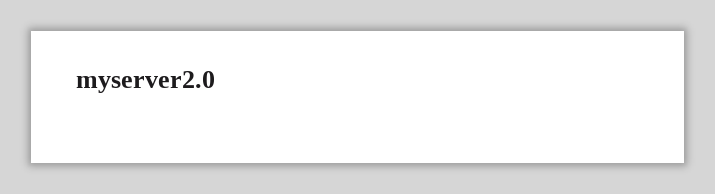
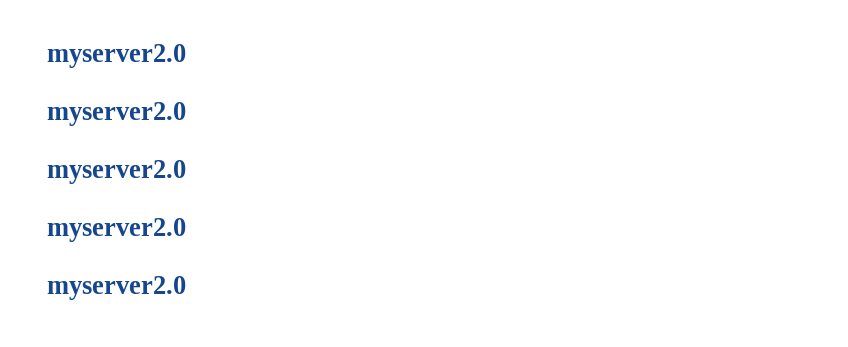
[76,71,215,93] myserver2.0 -> [47,44,186,68] [47,102,186,126] [47,160,186,184] [47,218,186,242] [47,276,186,300] myserver2.0 // myserver2.0 // myserver2.0 // myserver2.0 // myserver2.0

